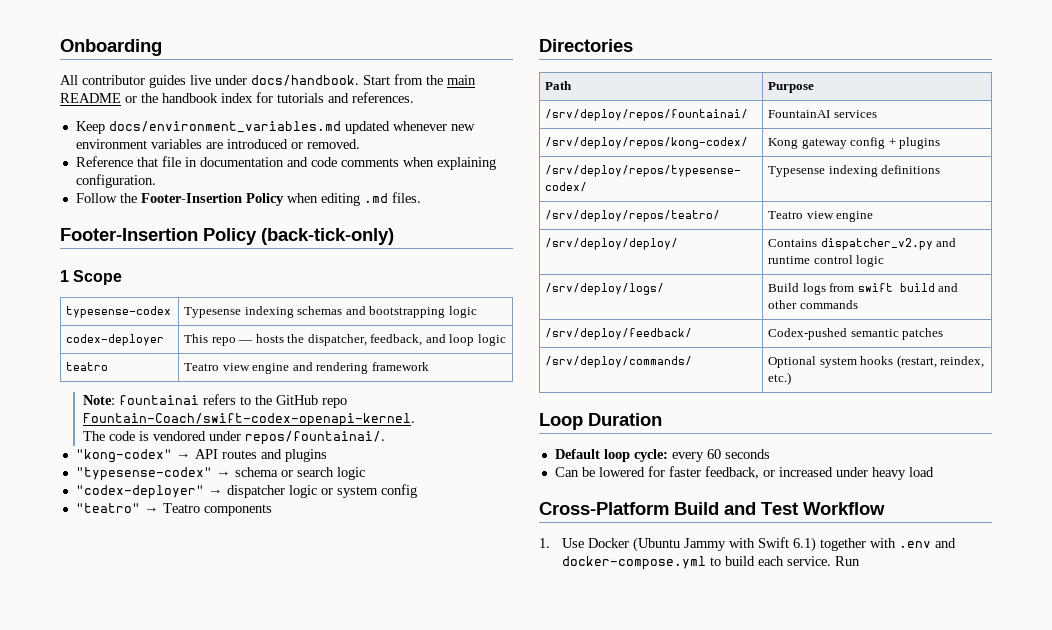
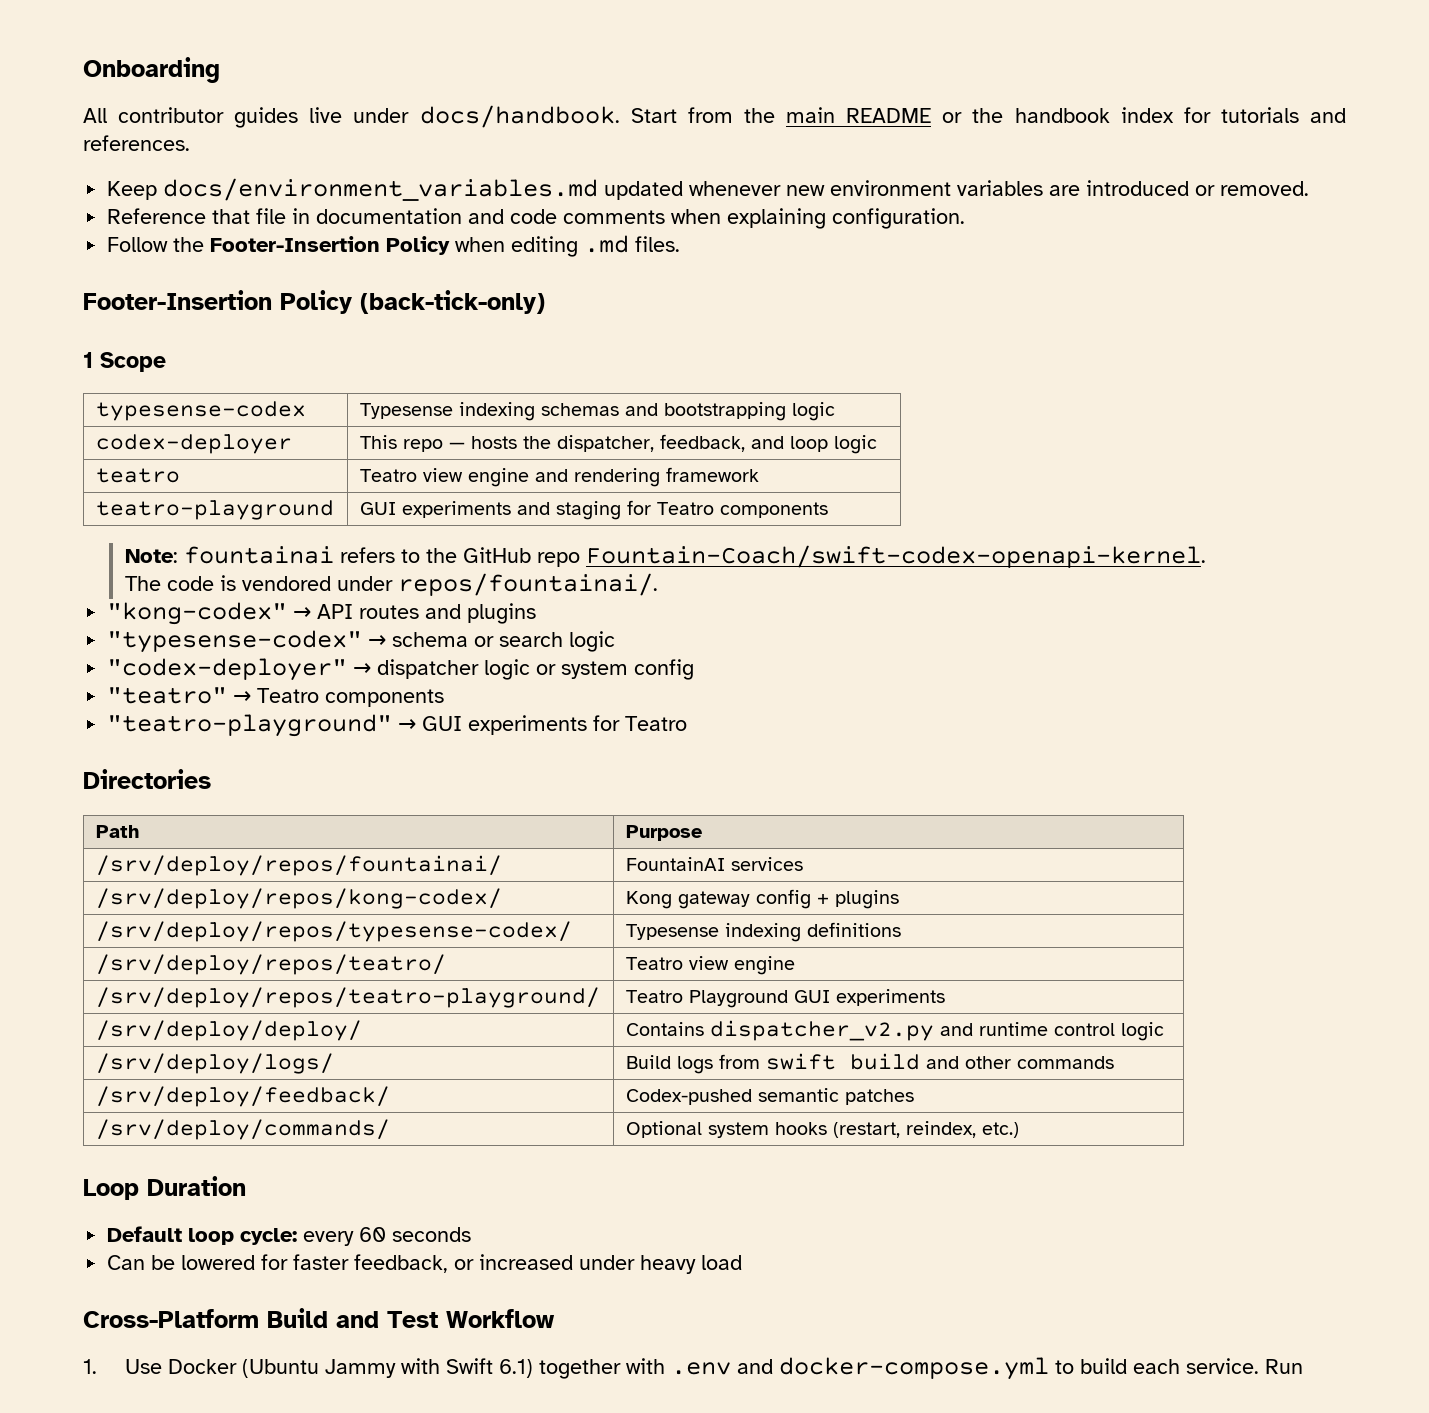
(429, 366) none -> [95,500,334,520] [359,500,828,520] // teatro-playground | GUI experiments and staging for Teatro components
(272, 510) none -> [107,714,688,737] // "teatro-playground" → GUI experiments for Teatro
(874, 216) none -> [95,987,600,1008] [625,989,945,1008] // /srv/deploy/repos/teatro-playground/ | Teatro Playground GUI experiments

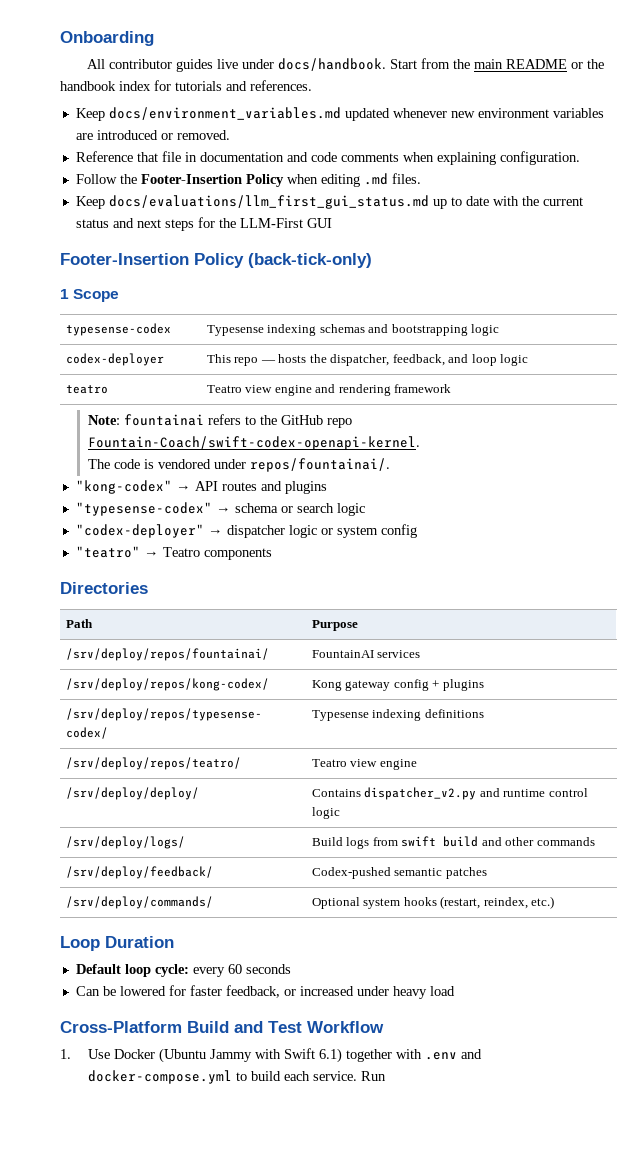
(681, 244) none -> [75,195,583,209] [75,217,332,231] // Keep docs/evaluations/llm_first_gui_status.md up to date with the current status and next steps for the LLM-First GUI
[95,500,334,520] [359,500,828,520] // teatro-playground | GUI experiments and staging for Teatro components -> (452, 388) none
[107,714,688,737] // "teatro-playground" → GUI experiments for Teatro -> (272, 554) none
[95,987,600,1008] [625,989,945,1008] // /srv/deploy/repos/teatro-playground/ | Teatro Playground GUI experiments -> (417, 764) none

